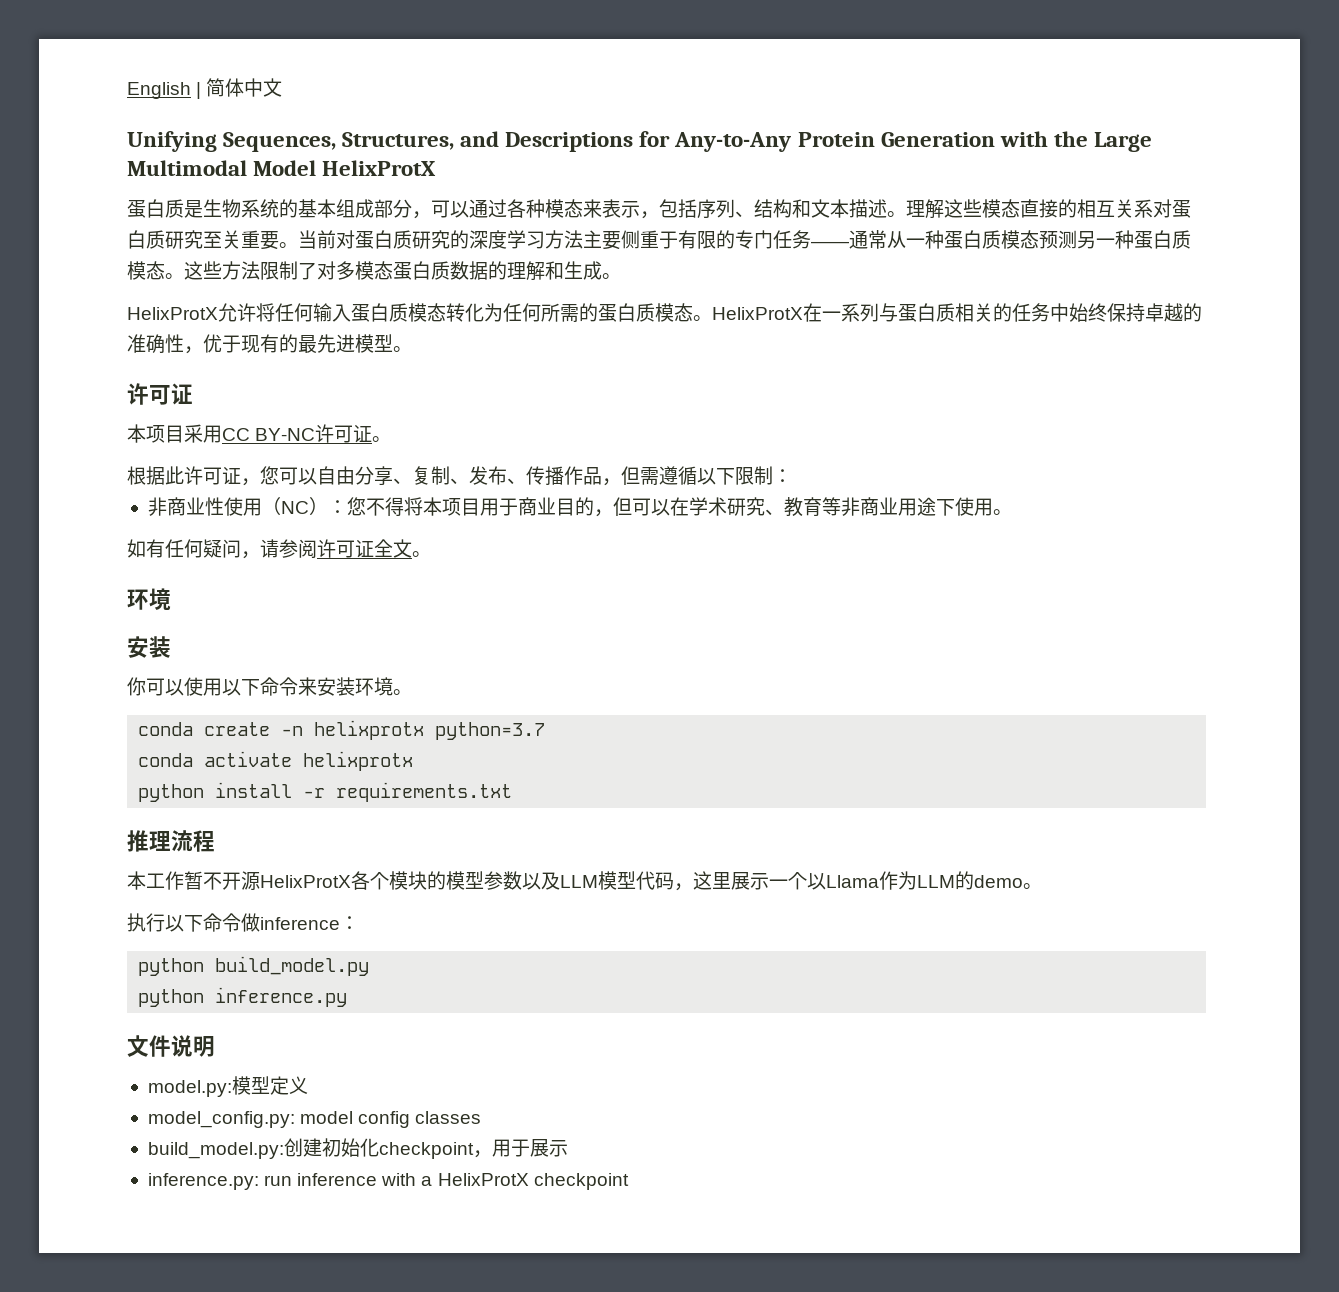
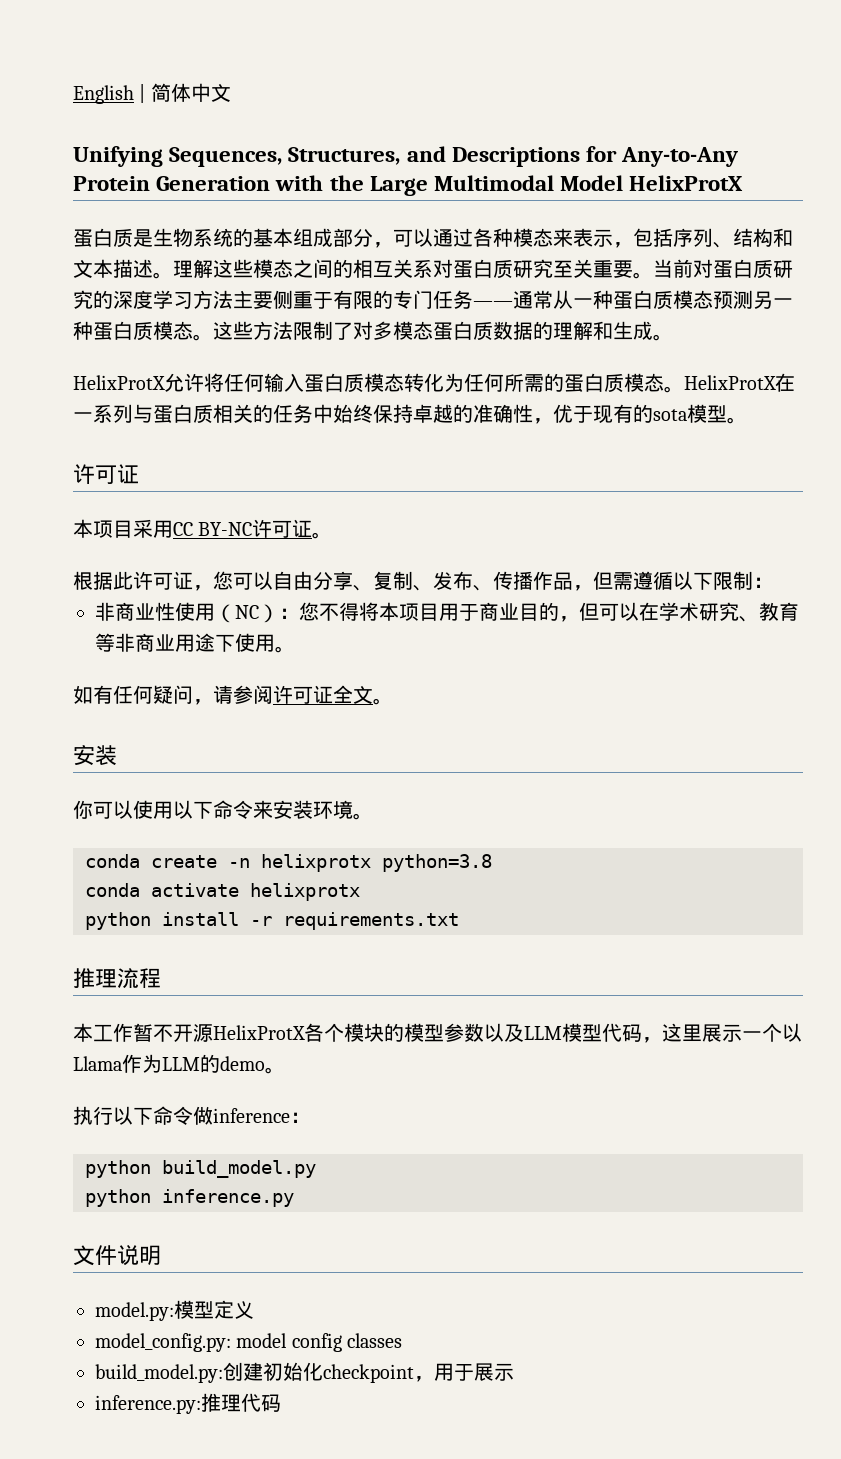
[1020,199,1058,218] 直接 -> [293,259,333,278] 之间
[298,334,355,353] 最先进 -> [653,409,687,421] sota
[127,588,171,610] // 环境 -> (393, 701) none
[435,722,546,740] python=3.7 -> [382,854,492,872] python=3.8
[264,1173,629,1190] run inference with a HelixProtX checkpoint -> [201,1393,281,1412] 推理代码

